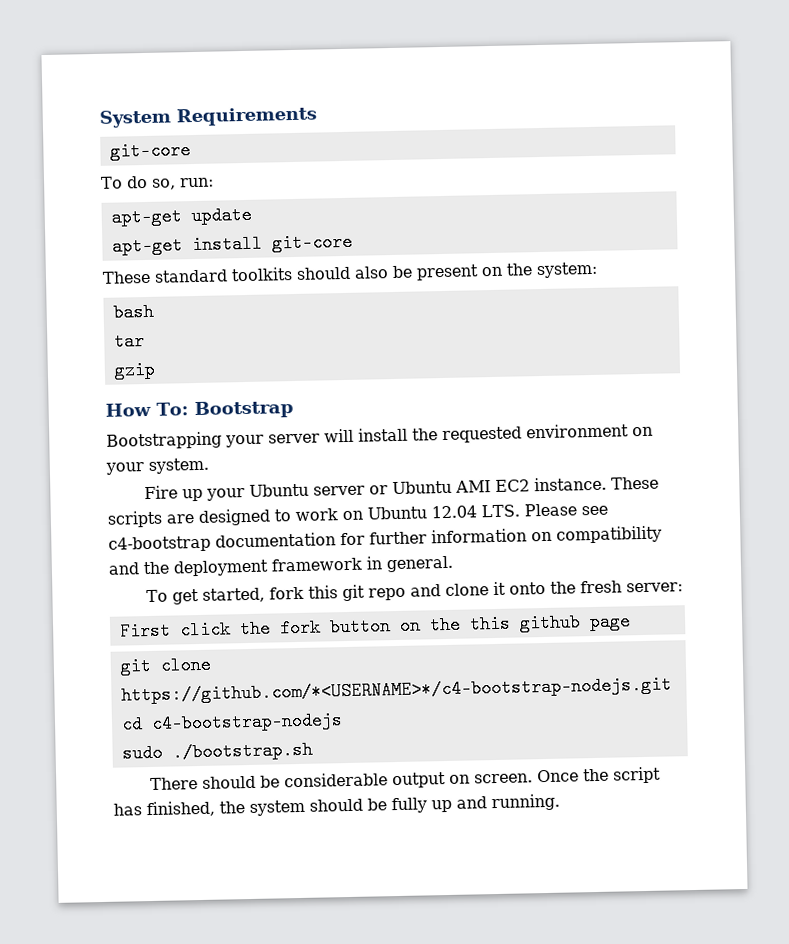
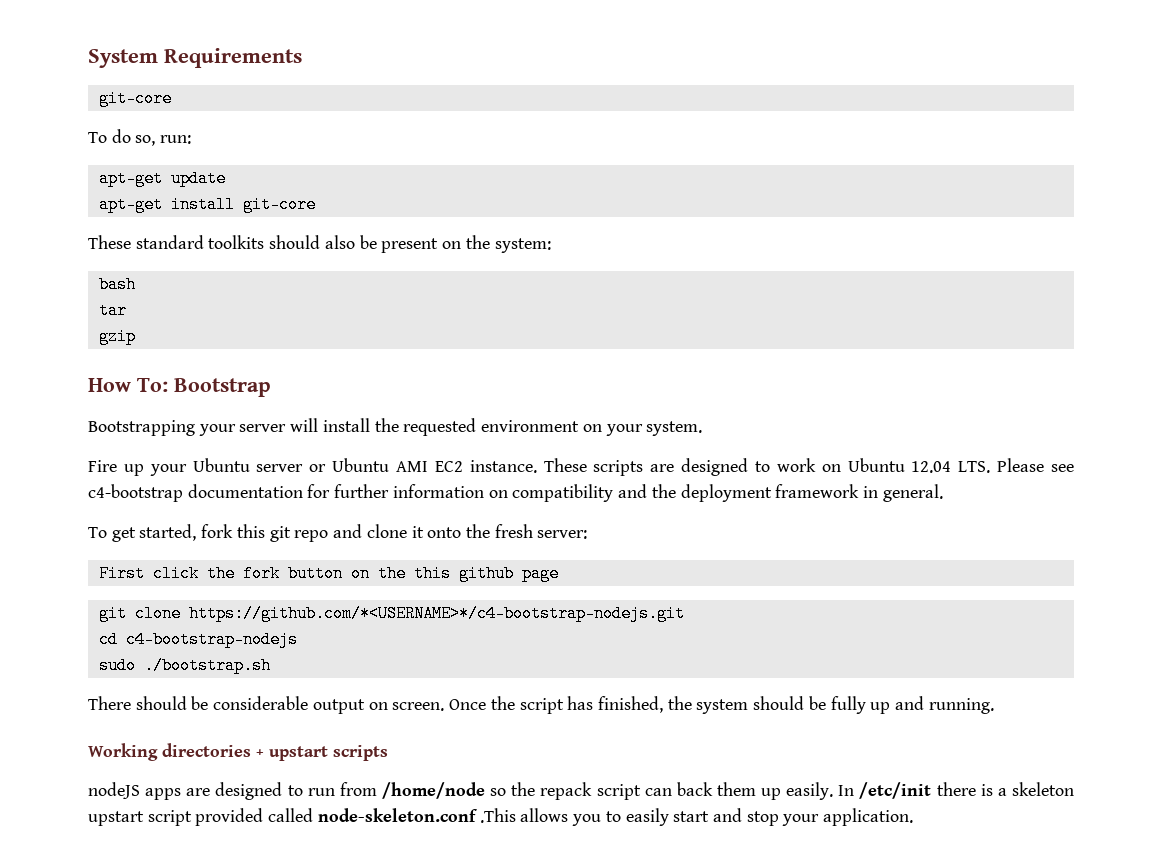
(560, 802) none -> [88,743,388,761] [88,782,1074,800] [88,808,914,826] // Working directories + upstart scripts // nodeJS apps are designed to run from /home/node so the repack script can back them up easily. In /etc/init there is a skeleton upstart script provided called node-skeleton.conf .This allows you to easily start and stop your application.

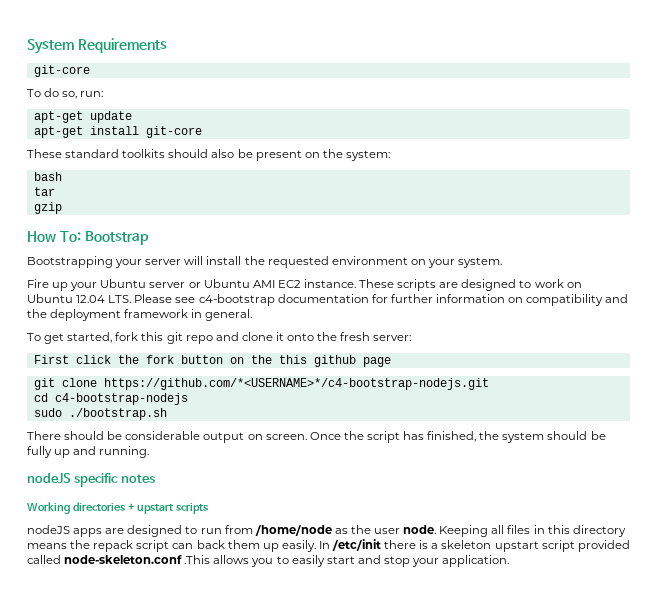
(994, 706) none -> [27,473,155,487] // nodeJS specific notes
[490,788,507,796] so -> [334,525,626,537] [27,543,67,549] as the user node. Keeping all files in this directory means

